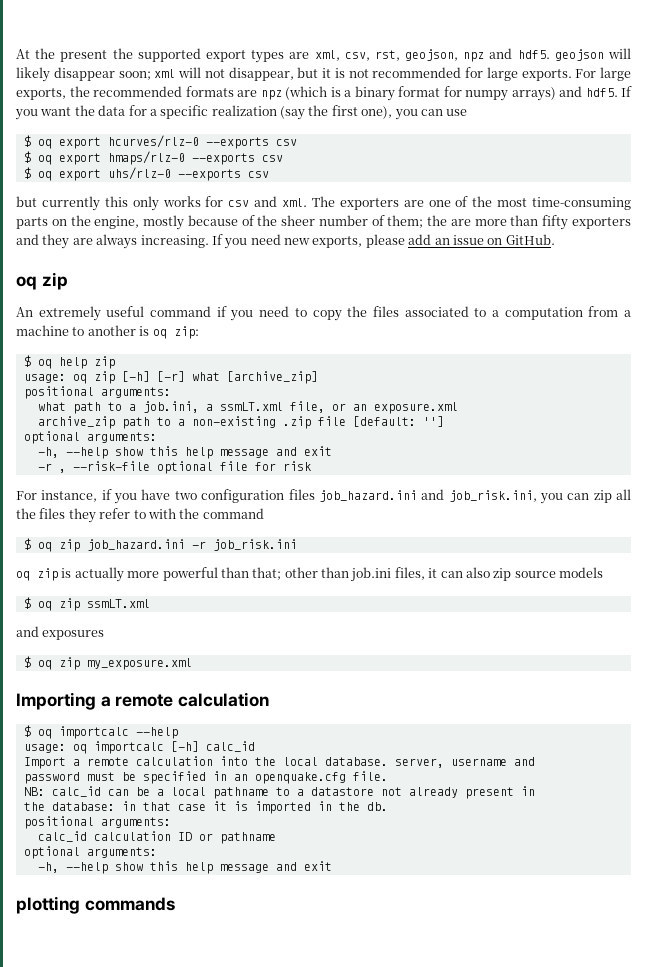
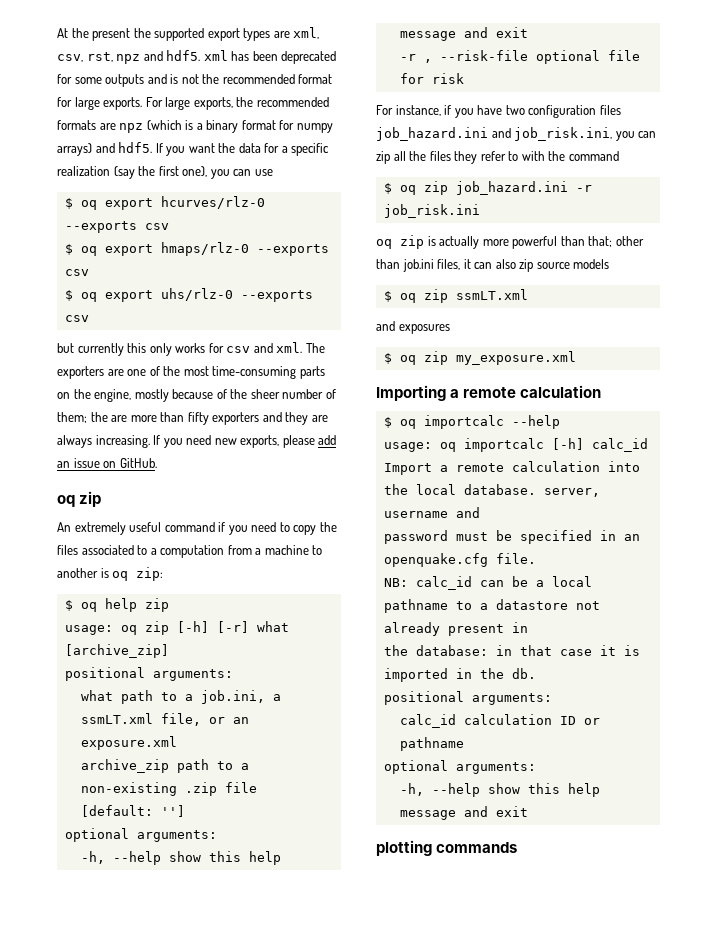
[405,49,459,61] geojson, -> (113, 57) none
[554,48,631,61] [16,67,462,82] geojson will likely disappear soon; xml will not disappear, but it is not recommended -> [203,50,337,64] [57,74,333,87] xml has been deprecated for some outputs and is not the recommended format

